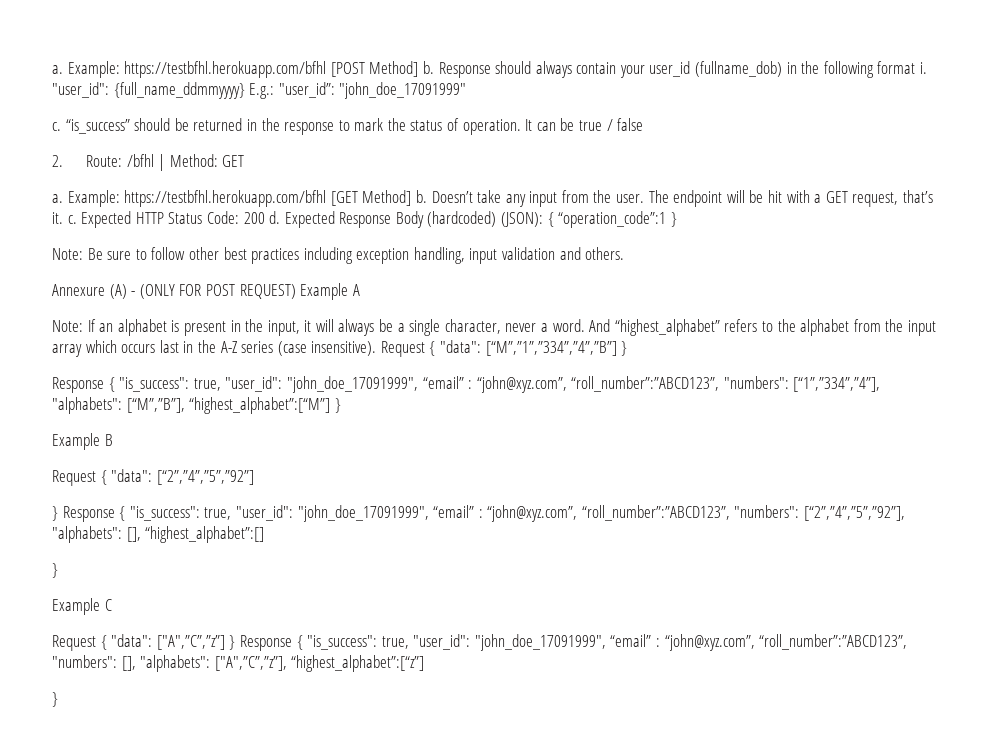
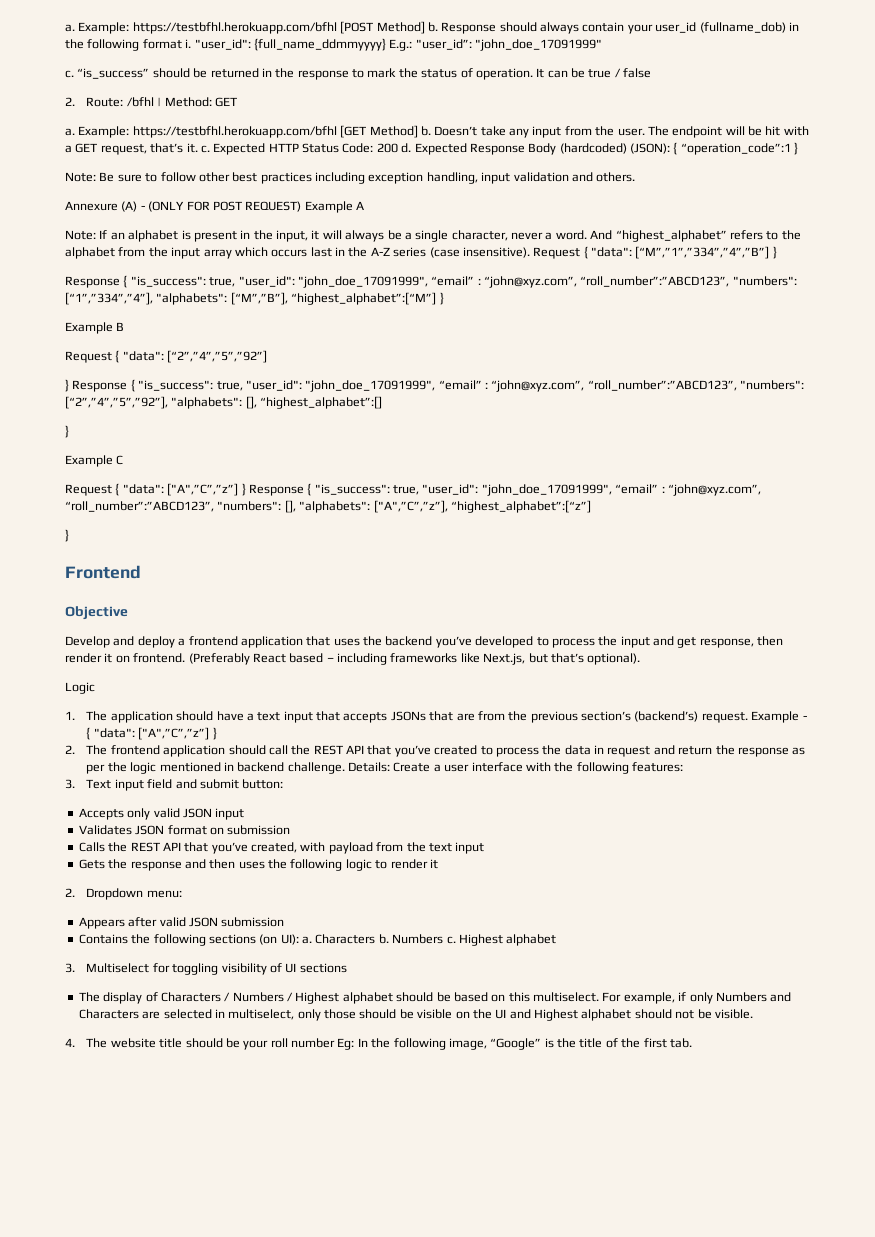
(58, 699) none -> [65,565,141,579] [65,606,128,620] [65,636,784,648] [65,653,641,665] [65,682,95,694] [65,711,807,723] [86,727,217,740] [65,745,806,757] [86,762,684,774] [65,779,284,791] [78,808,245,820] [78,825,291,835] [78,842,485,854] [78,859,438,871] [65,888,182,900] [78,917,285,929] [78,934,557,946] [65,963,347,975] [78,992,792,1004] [78,1009,753,1021] [65,1038,692,1050] // Frontend // Objective // Develop and deploy a frontend application that uses the backend you’ve developed to process the input and get response, then render it on frontend. (Preferably React based – including frameworks like Next.js, but that’s optional). // Logic // 1. The application should have a text input that accepts JSONs that are from the previous section’s (backend’s) request. Example - { "data": ["A",”C”,”z”] } // 2. The frontend application should call the REST API that you’ve created to process the data in request and return the response as per the logic mentioned in backend challenge. Details: Create a user interface with the following features: // 3. Text input field and submit button: // Accepts only valid JSON input // Validates JSON format on submission // Calls the REST API that you’ve created, with payload from the text input // Gets the response and then uses the following logic to render it // 2. Dropdown menu: // Appears after valid JSON submission // Contains the following sections (on UI): a. Characters b. Numbers c. Highest alphabet // 3. Multiselect for toggling visibility of UI sections // The display of Characters / Numbers / Highest alphabet should be based on this multiselect. For example, if only Numbers and Characters are selected in multiselect, only those should be visible on the UI and Highest alphabet should not be visible. // 4. The website title should be your roll number Eg: In the following image, “Google” is the title of the first tab.

